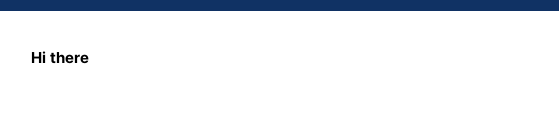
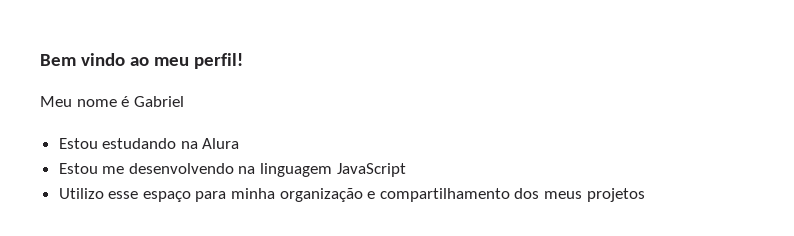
[31,51,90,64] Hi there -> [40,53,243,69] [40,96,184,107] [58,138,240,149] [58,163,406,177] [58,188,645,202] Bem vindo ao meu perfil! // Meu nome é Gabriel // Estou estudando na Alura // Estou me desenvolvendo na linguagem JavaScript // Utilizo esse espaço para minha organização e compartilhamento dos meus projetos

